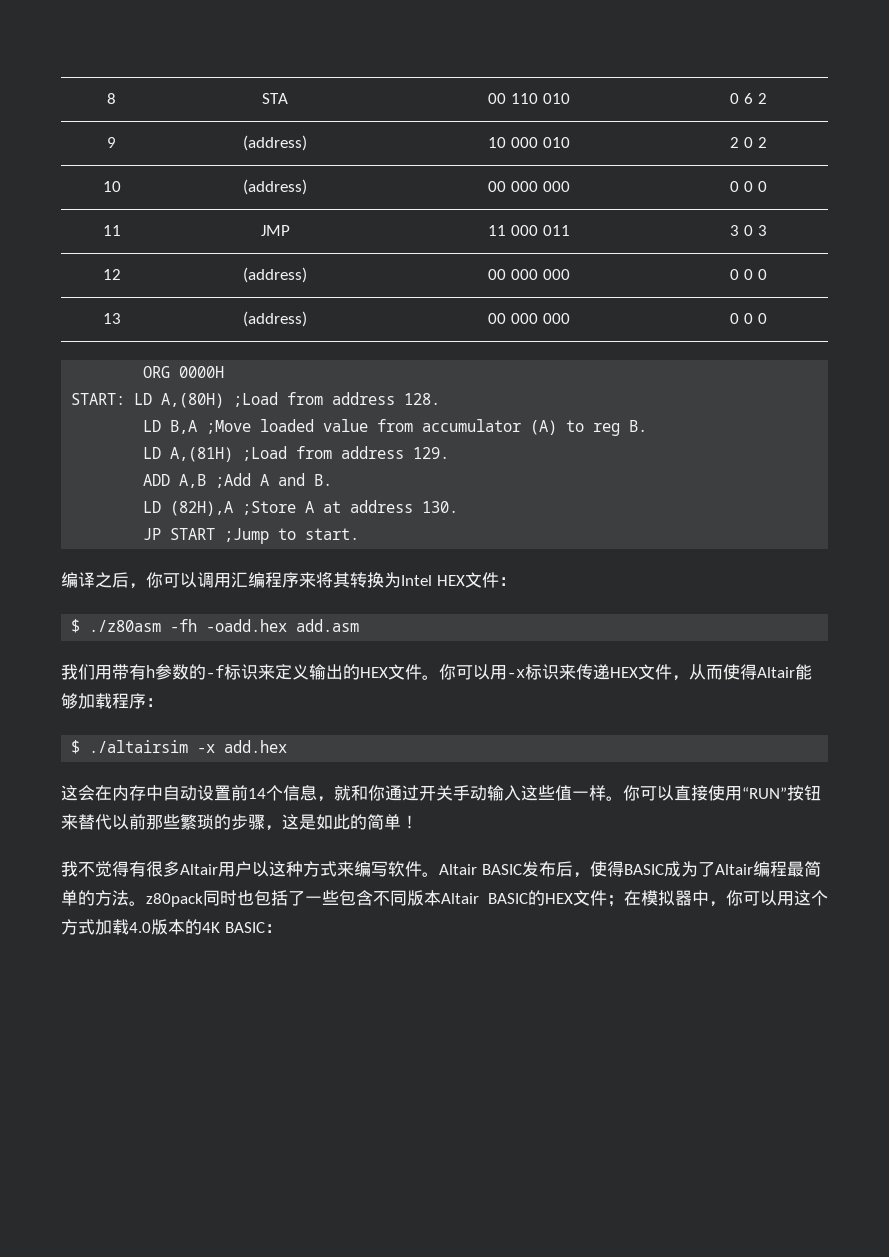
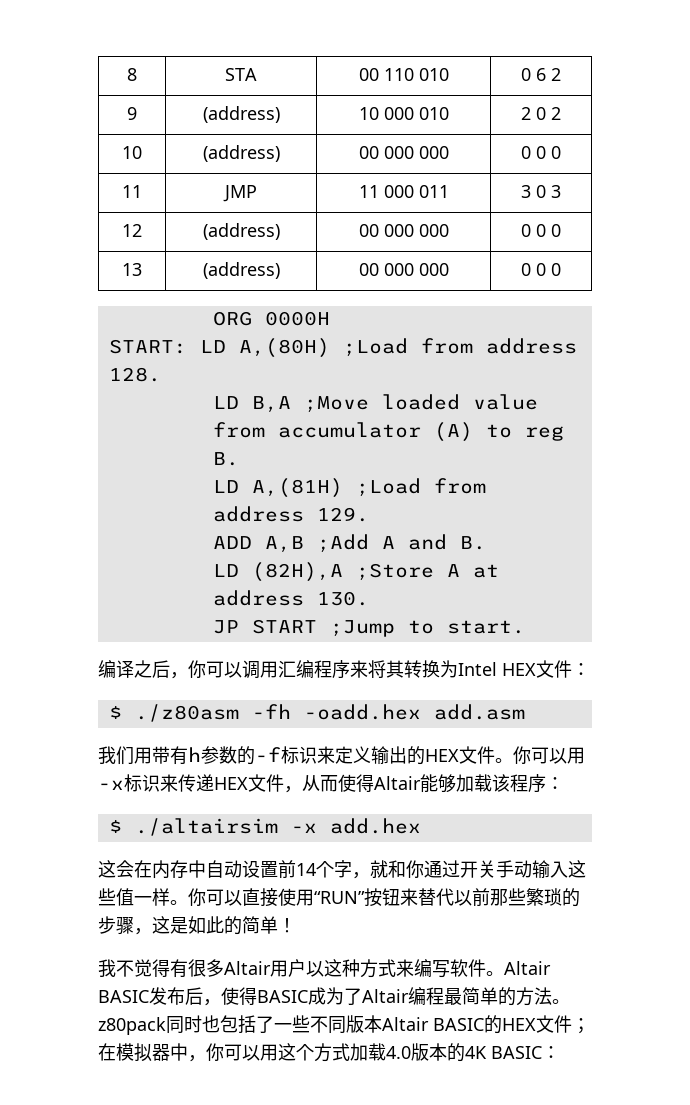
(112, 701) none -> [492,774,510,792] 该
[283,785,317,801] 信息 -> [334,860,352,878] 字
[339,890,373,906] 包含 -> (310, 1024) none

